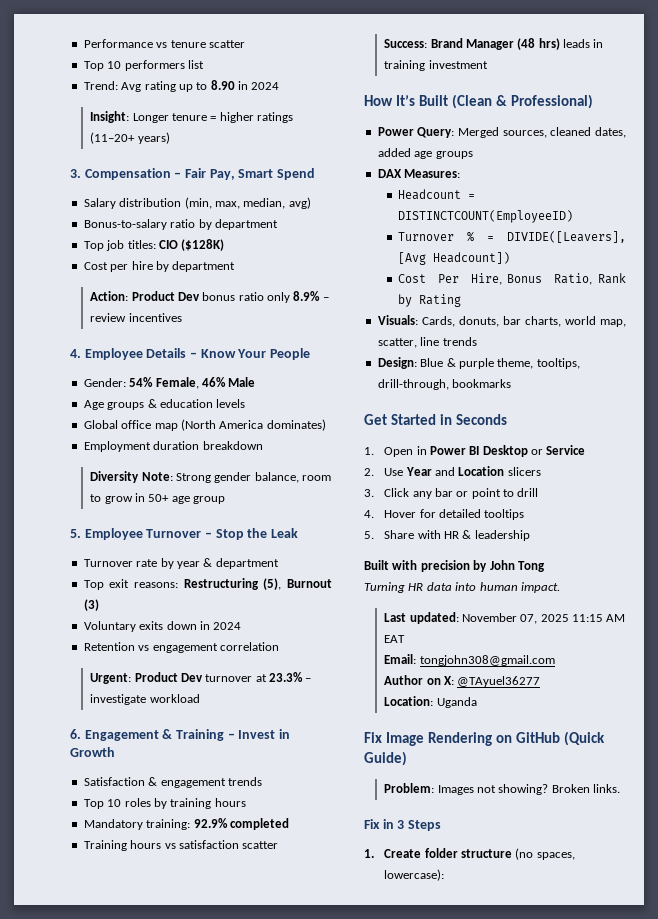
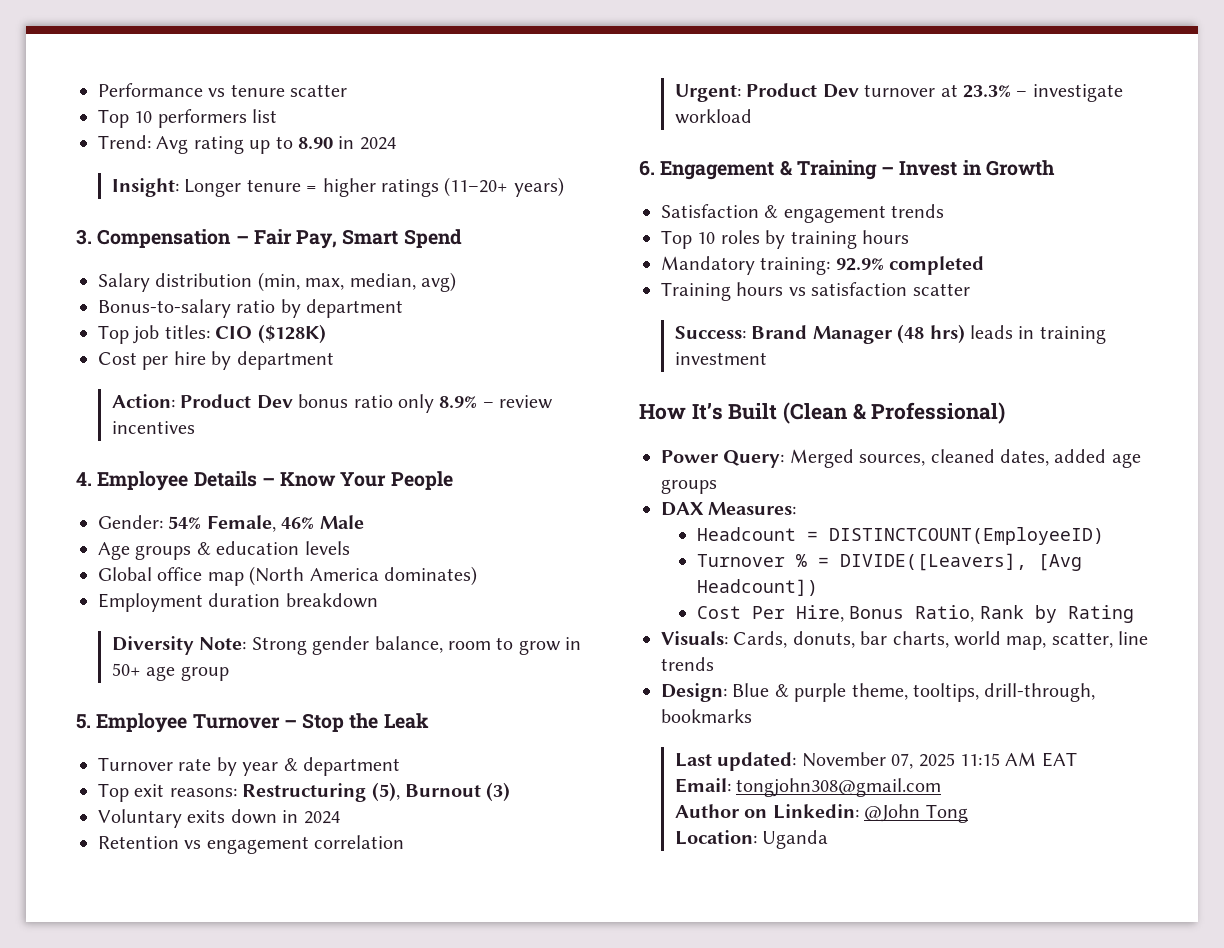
[364,414,507,425] [364,445,586,457] [364,466,541,476] [364,488,539,499] [364,509,525,520] [364,530,530,541] [364,560,545,572] [364,582,560,593] // Get Started in Seconds // 1. Open in Power BI Desktop or Service // 2. Use Year and Location slicers // 3. Click any bar or point to drill // 4. Hover for detailed tooltips // 5. Share with HR & leadership // Built with precision by John Tong // Turning HR data into human impact. -> (752, 716) none
[443,676,541,687] X: @TAyuel36277 -> [772,804,968,823] Linkedin: @John Tong
[364,731,605,746] [364,751,407,766] [384,783,621,795] [364,819,441,831] [364,848,575,860] [384,869,445,881] // Fix Image Rendering on GitHub (Quick Guide) // Problem: Images not showing? Broken links. // Fix in 3 Steps // 1. Create folder structure (no spaces, lowercase): -> (829, 839) none

